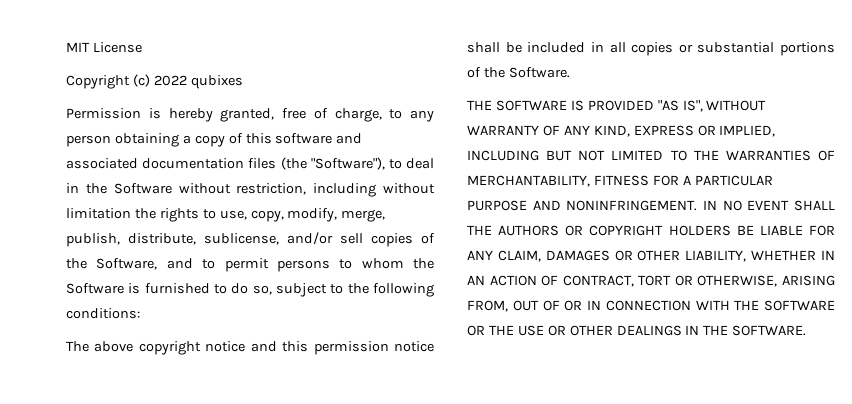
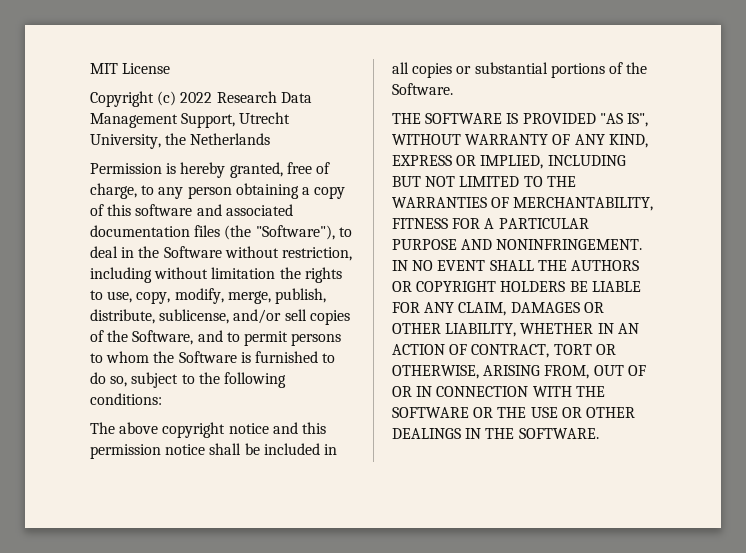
[190,75,243,89] qubixes -> [216,91,312,103] [90,112,291,128] [90,133,271,149] Research Data Management Support, Utrecht University, the Netherlands

